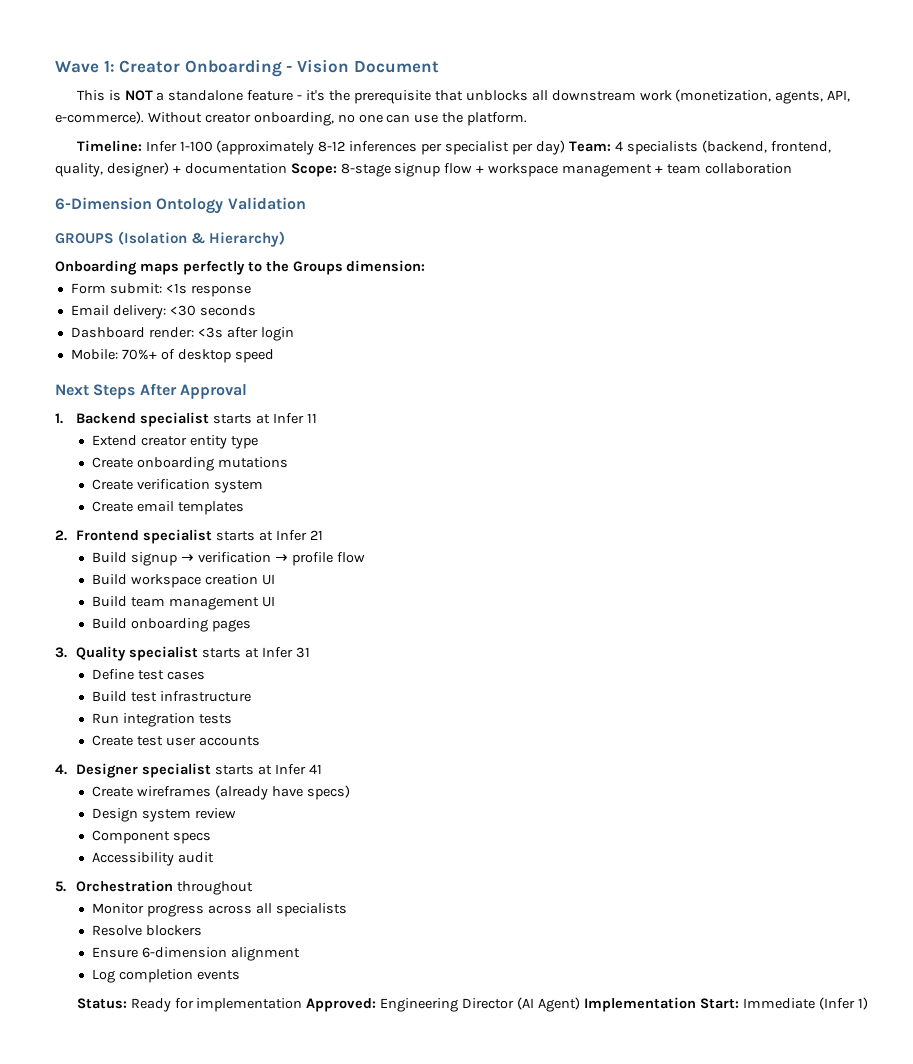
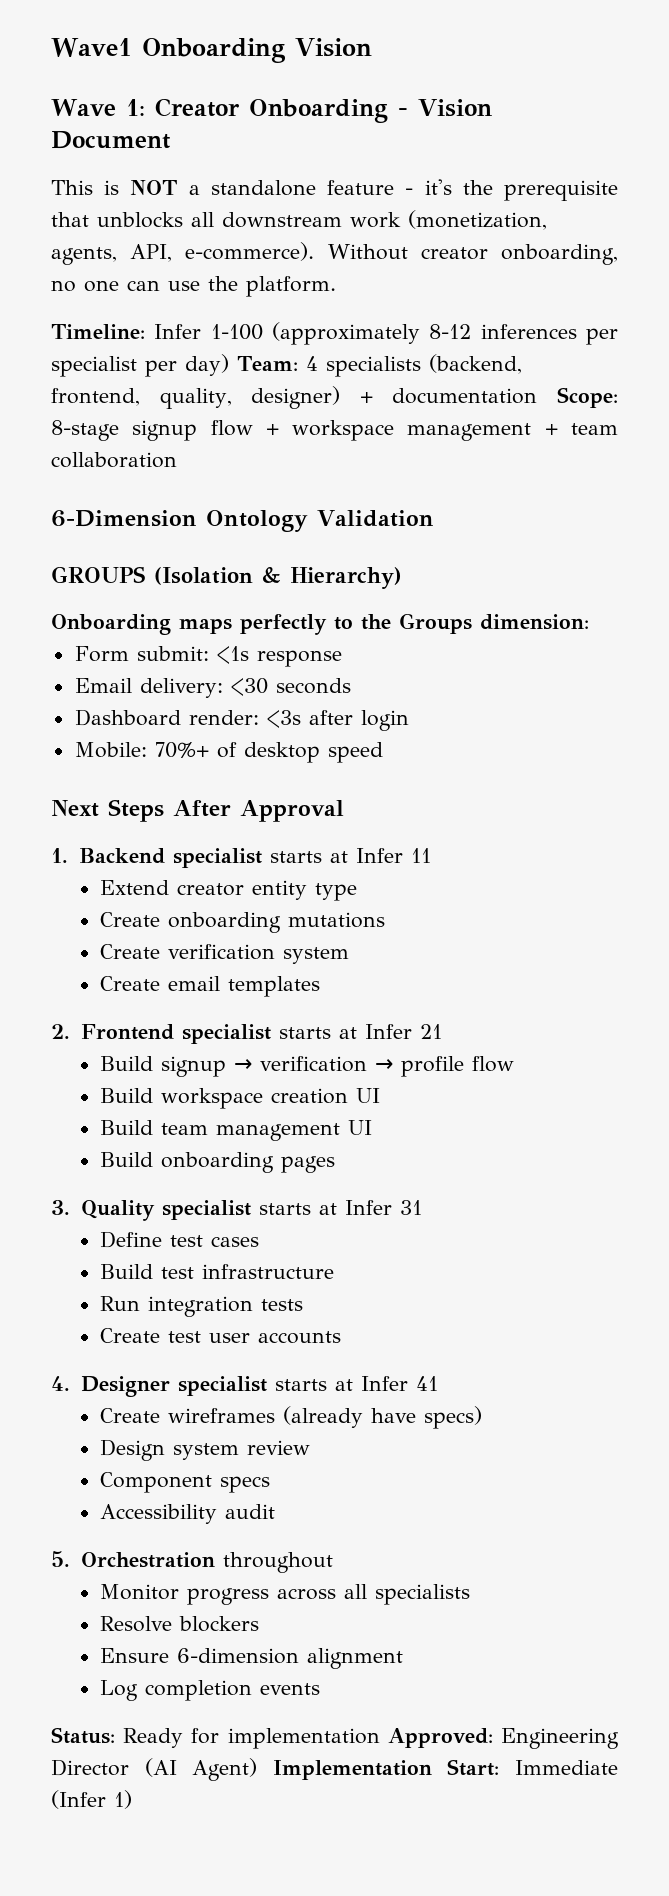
(55, 66) none -> [51,38,372,63] Wave1 Onboarding Vision //

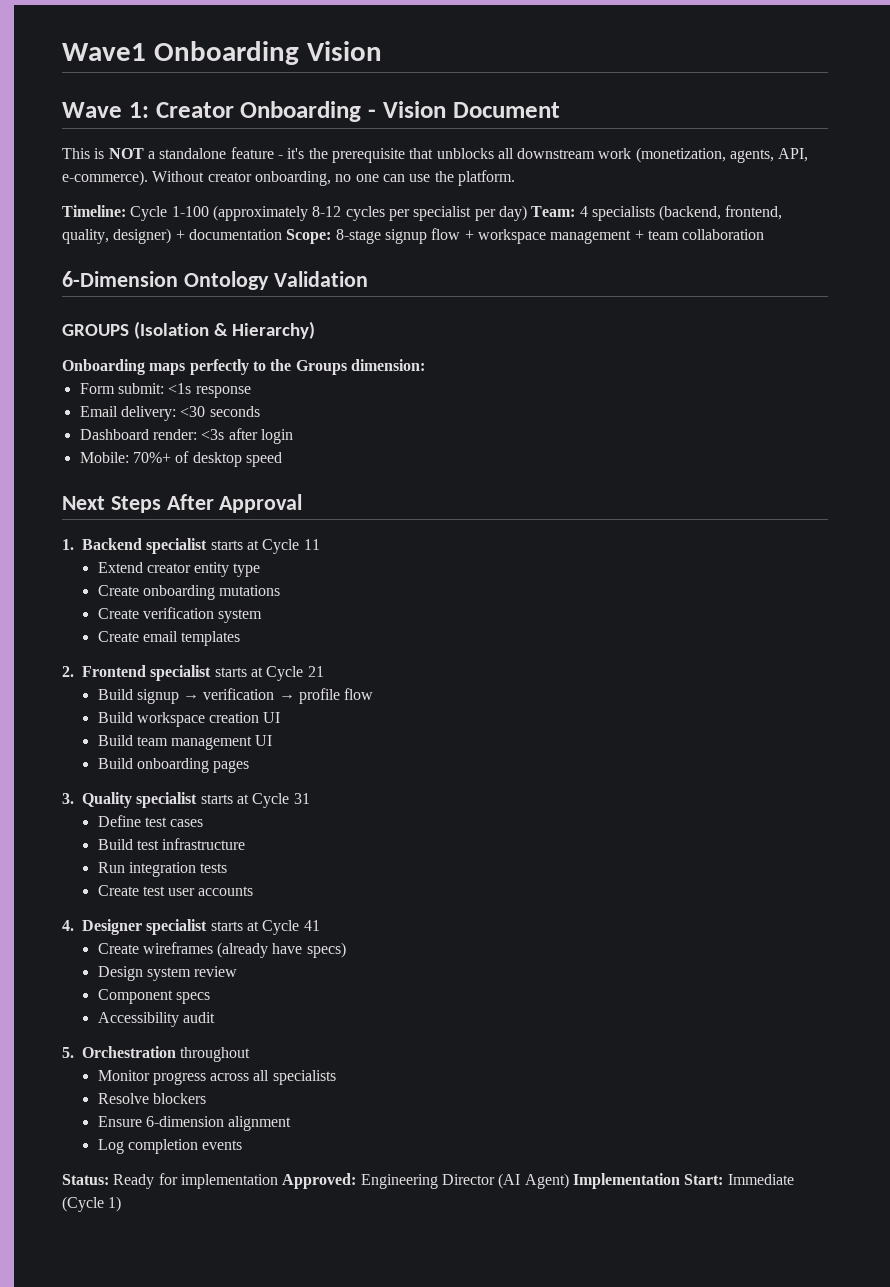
[154,324,202,339] Infer -> [130,206,168,221] Cycle
[480,324,577,339] inferences -> [345,206,385,221] cycles
[355,848,403,863] Infer -> [262,539,300,554] Cycle
[364,1024,412,1039] Infer -> [266,666,304,681] Cycle
[344,1200,392,1215] Infer -> [252,793,290,808] Cycle
[360,1376,408,1391] Infer -> [262,920,300,935] Cycle
[51,1790,106,1809] (Infer -> [62,1196,104,1212] (Cycle

